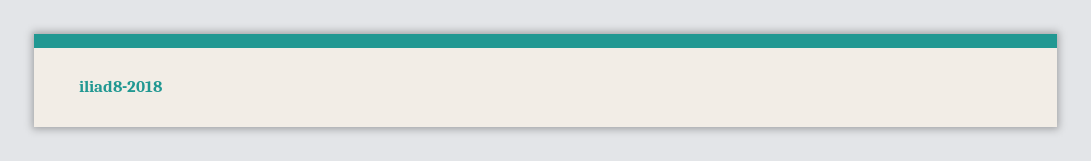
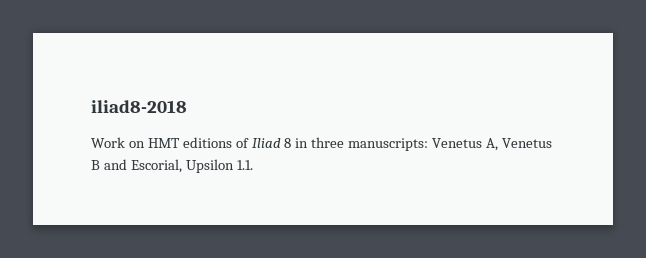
(162, 86) none -> [91,137,552,151] [91,159,253,173] // Work on HMT editions of Iliad 8 in three manuscripts: Venetus A, Venetus B and Escorial, Upsilon 1.1.

